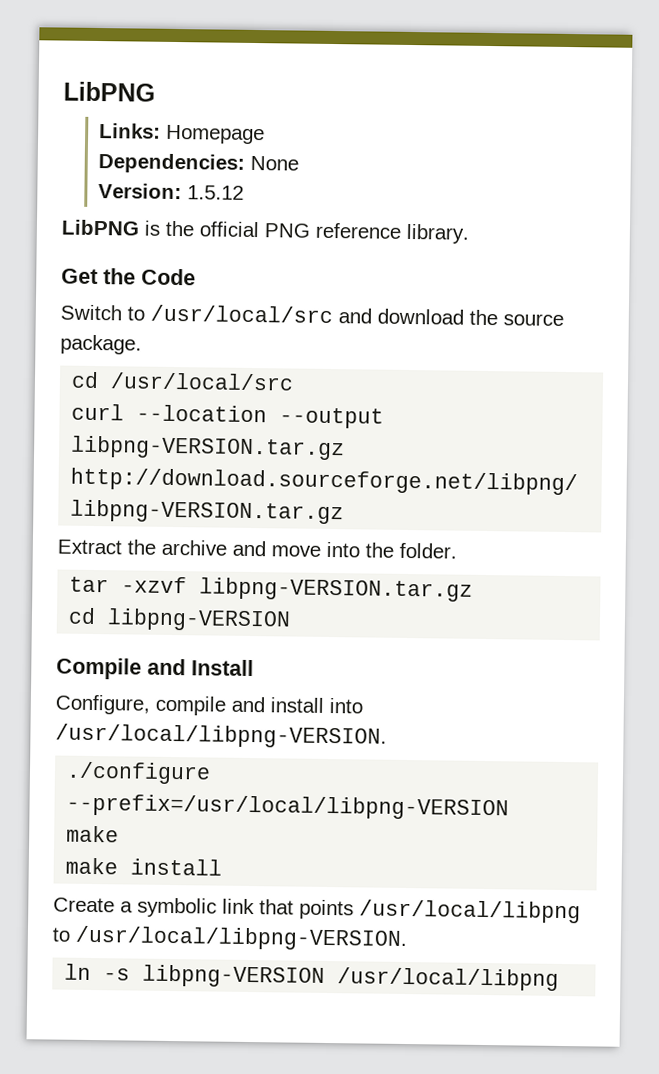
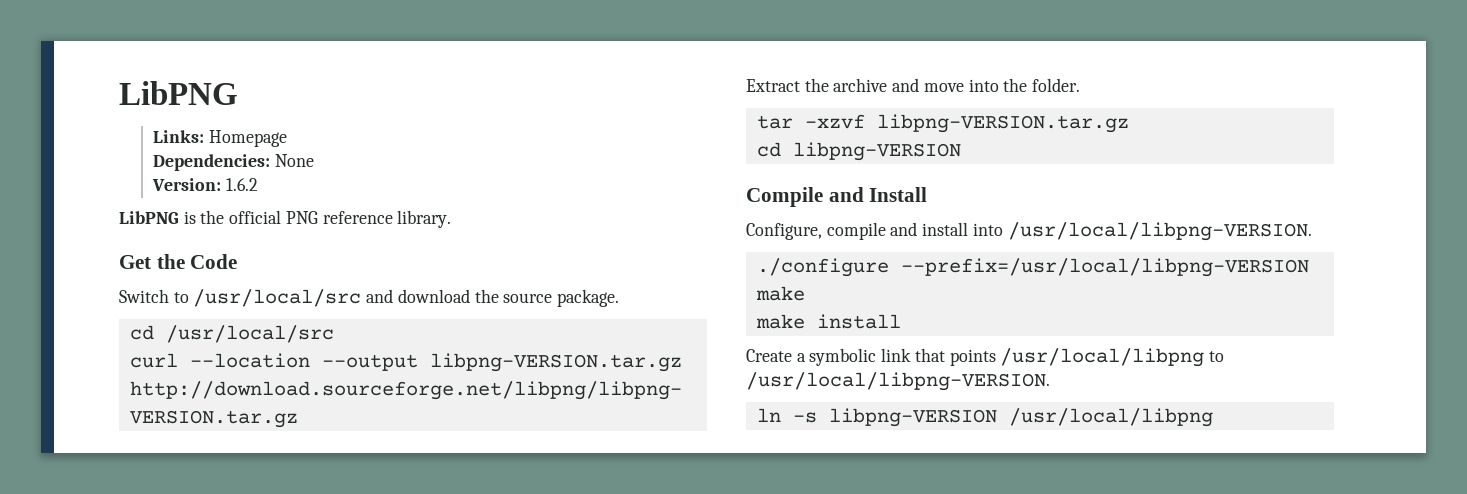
[186,185,244,200] 1.5.12 -> [225,178,258,191] 1.6.2

